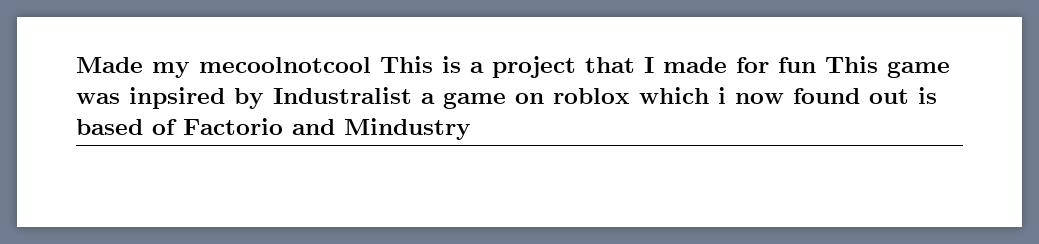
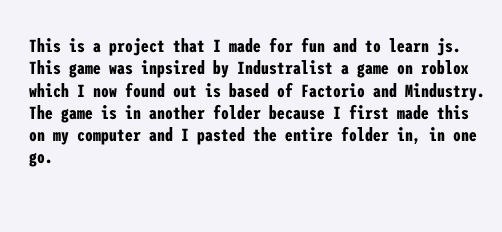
[76,57,371,78] Made my mecoolnotcool -> (29, 45) none
(816, 65) none -> [333,38,461,56] and to learn js.
[718,87,726,104] i -> [77,84,85,97] I
[344,118,471,140] Mindustry -> [405,83,485,101] [29,104,469,123] [29,126,477,145] [29,152,53,167] Mindustry. The game is in another folder because I first made this on my computer and I pasted the entire folder in, in one go.

